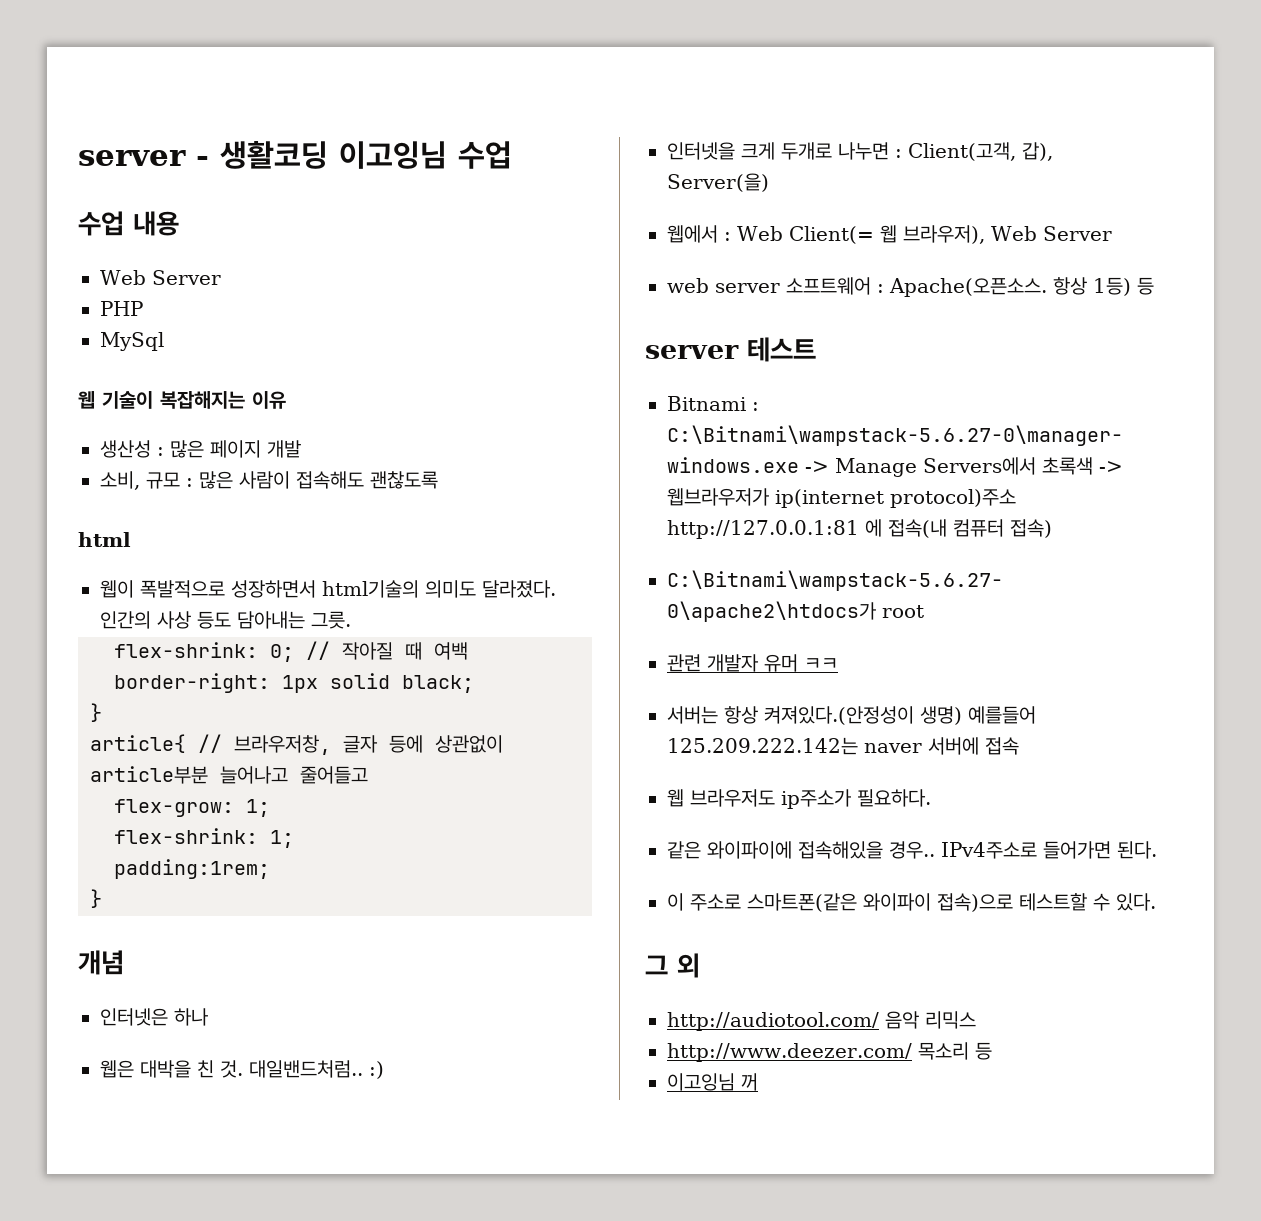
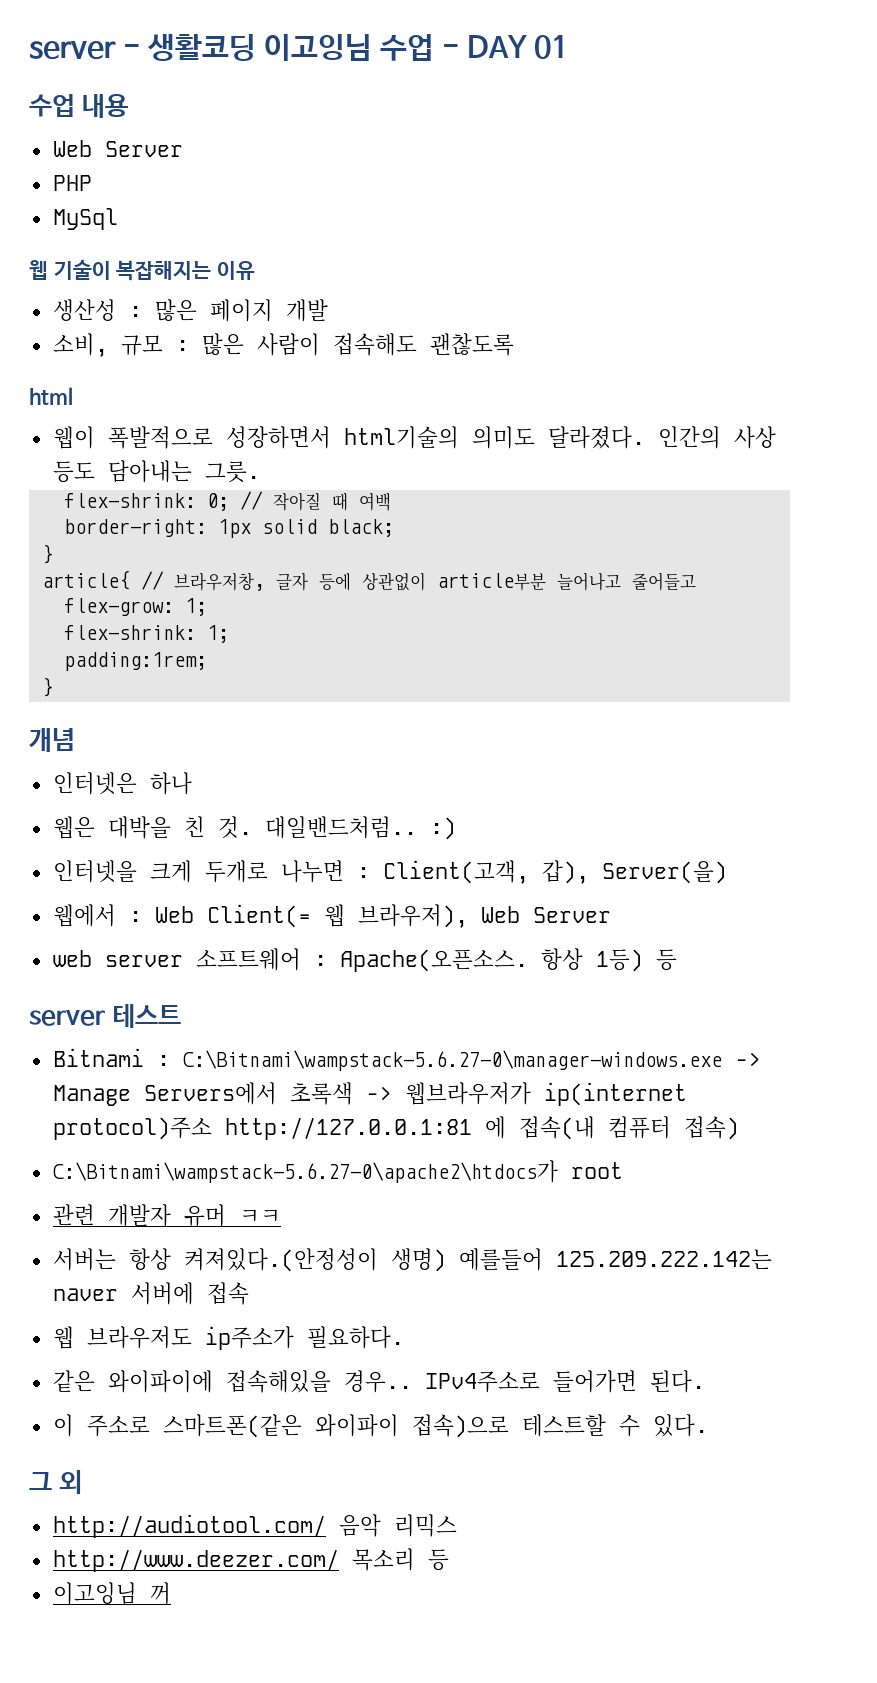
(512, 155) none -> [441,35,568,59] - DAY 01

